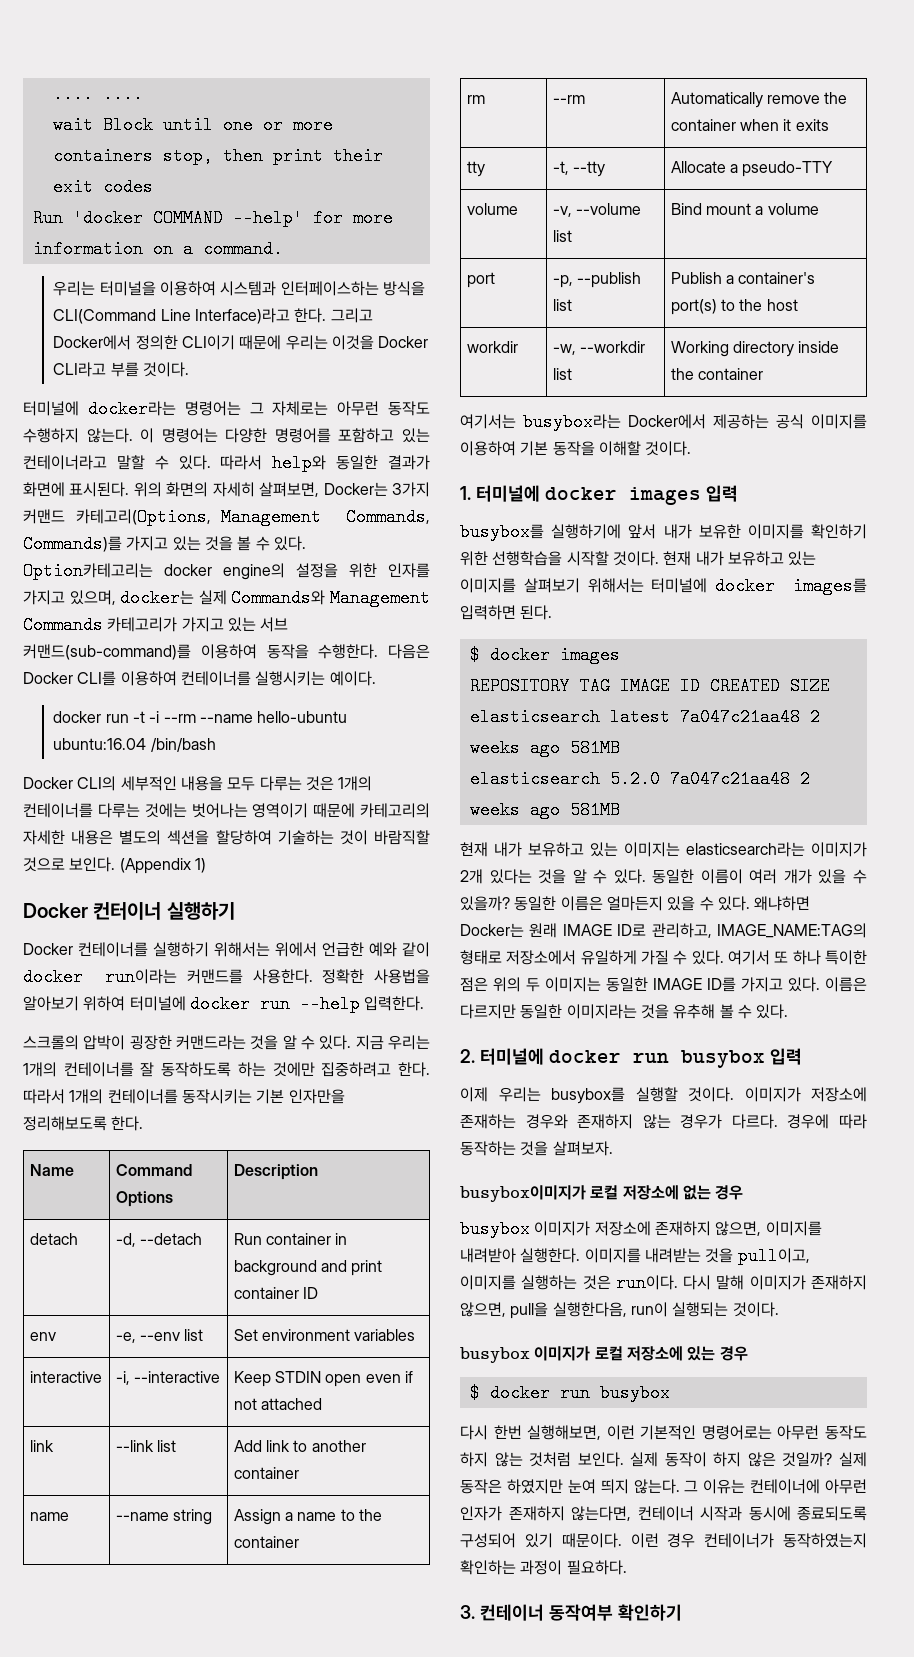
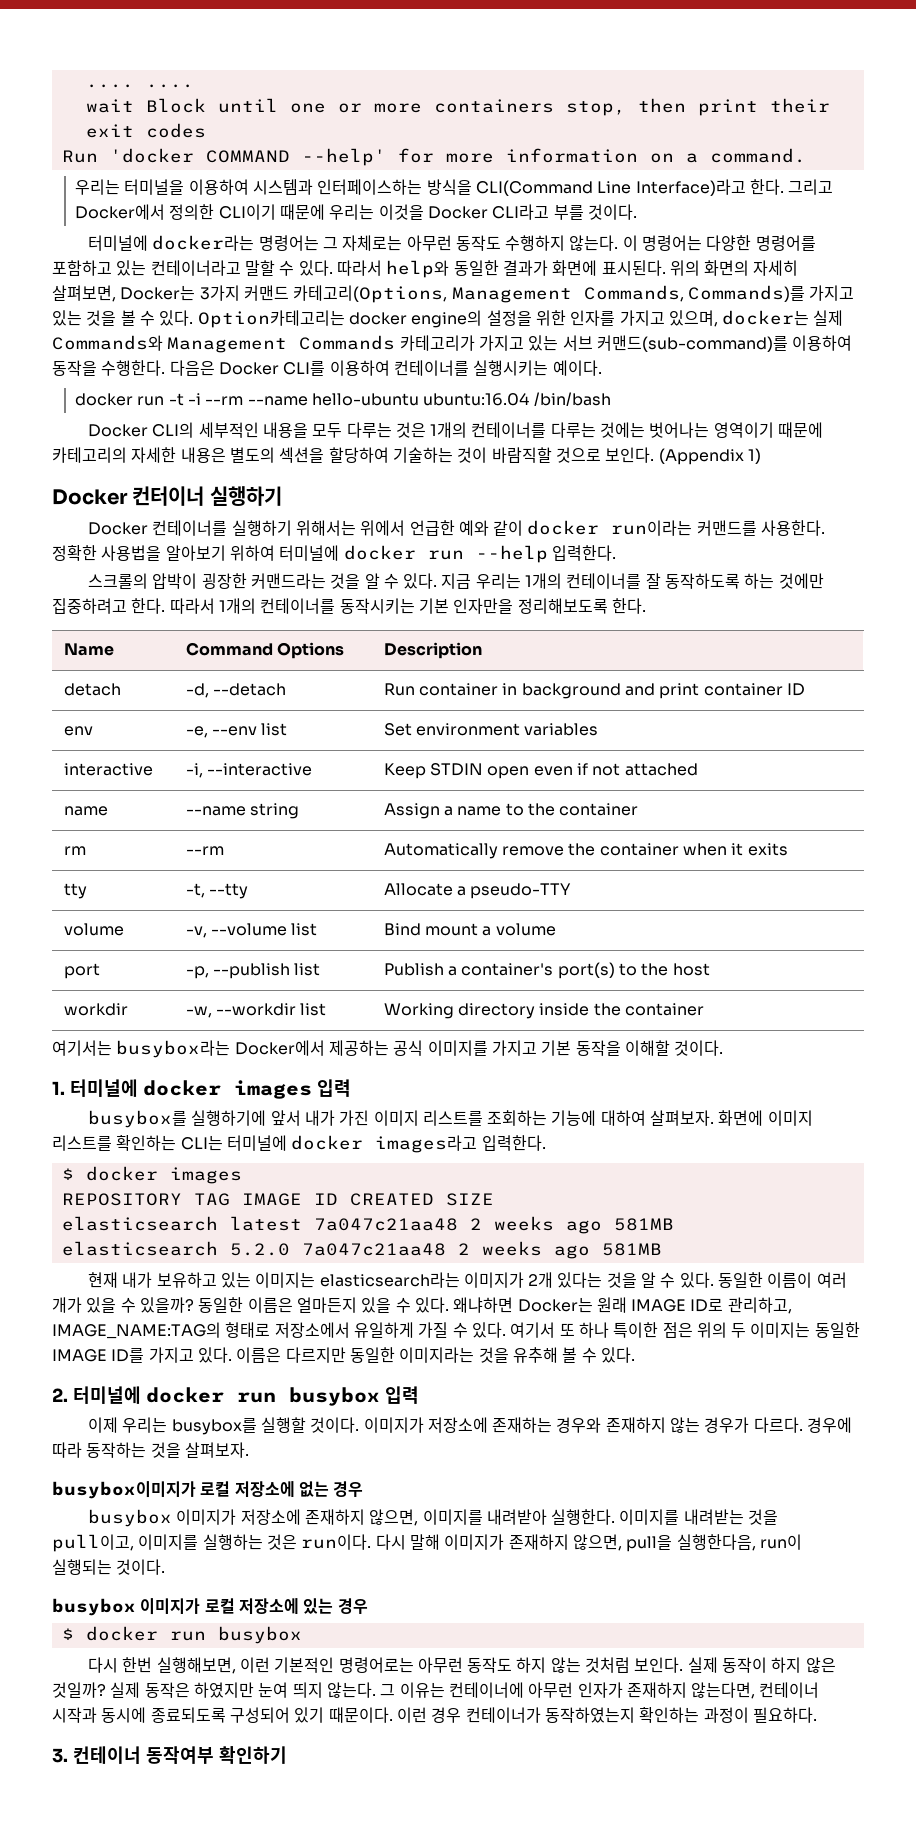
[29,1440,54,1452] [115,1440,176,1452] [233,1440,366,1452] [233,1467,299,1479] // link | --link list | Add link to another container -> (698, 769) none
[460,441,516,456] 이용하여 -> [491,1040,537,1056] 가지고
[698,524,867,539] [460,551,817,566] [460,577,867,595] [460,605,553,620] 보유한 이미지를 확인하기 위한 선행학습을 시작할 것이다. 현재 내가 보유하고 있는 이미지를 살펴보기 위해서는 터미널에 docker images를 입력하면 된다. -> [339,1110,813,1126] [52,1135,546,1153] 가진 이미지 리스트를 조회하는 기능에 대하여 살펴보자. 화면에 이미지 리스트를 확인하는 CLI는 터미널에 docker images라고 입력한다.

